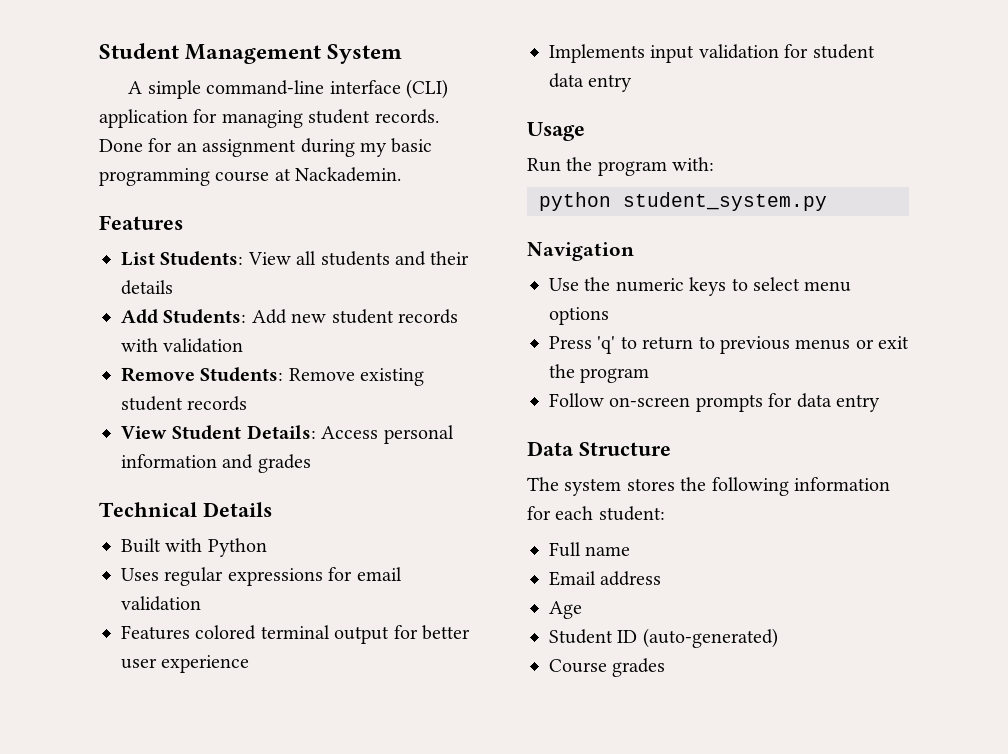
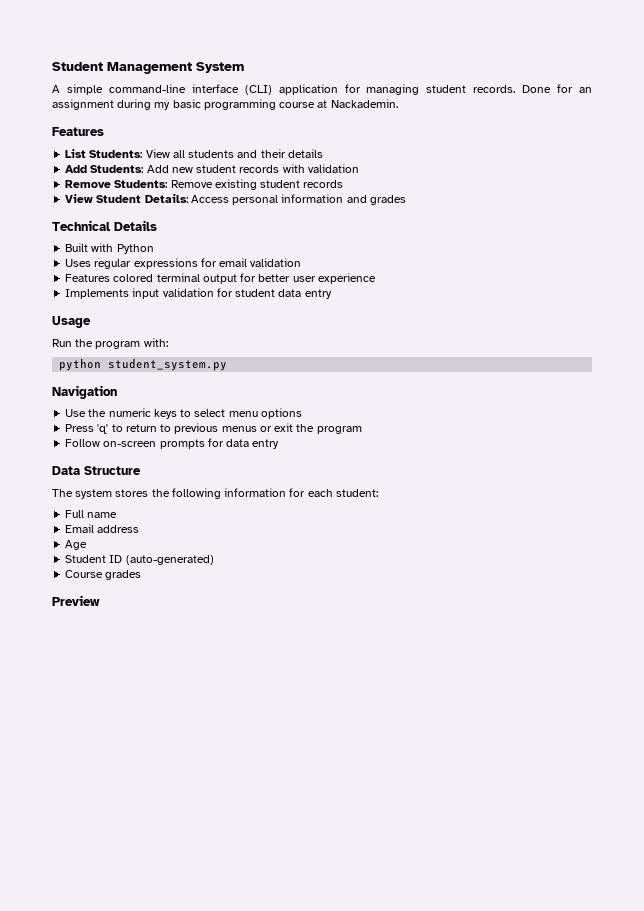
(666, 667) none -> [52,595,100,606] // Preview

